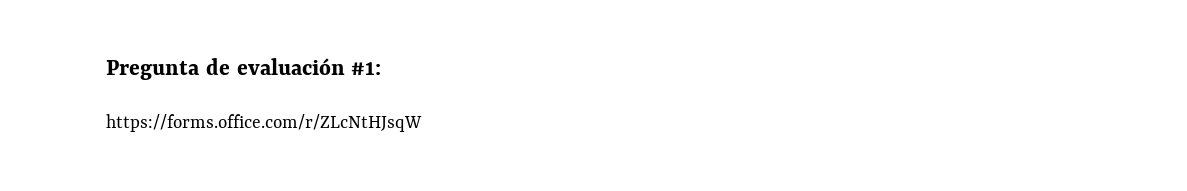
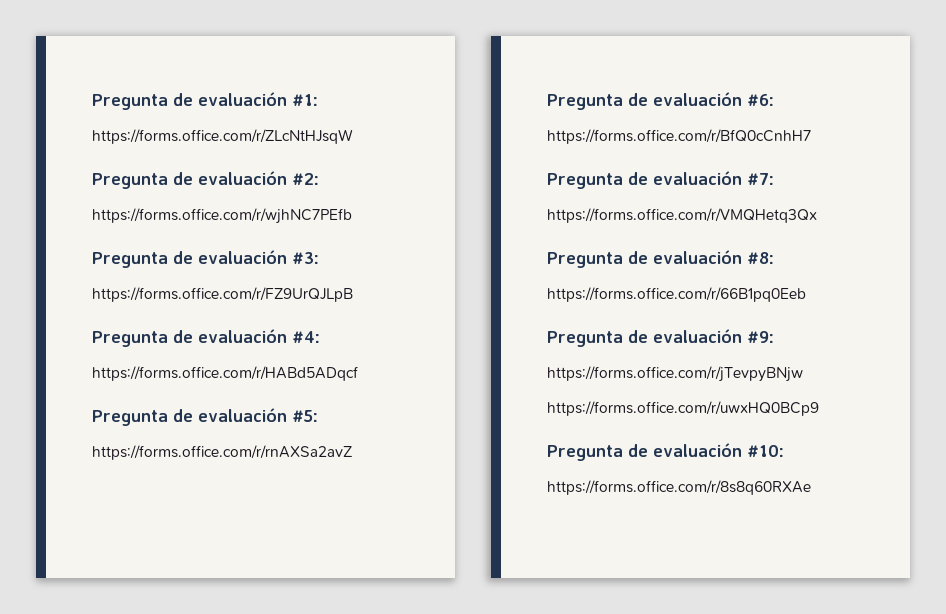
(422, 123) none -> [92,171,319,189] [92,208,352,224] [92,250,319,268] [92,287,353,302] [92,329,320,347] [92,366,358,381] [92,408,318,426] [92,445,352,460] [547,92,774,110] [547,129,811,144] [547,171,774,189] [547,208,817,223] [547,250,774,268] [547,287,806,302] [547,329,774,347] [547,366,803,382] [547,401,819,416] [547,443,784,461] [547,480,811,495] // Pregunta de evaluación #2: // https://forms.office.com/r/wjhNC7PEfb // Pregunta de evaluación #3: // https://forms.office.com/r/FZ9UrQJLpB // Pregunta de evaluación #4: // https://forms.office.com/r/HABd5ADqcf // Pregunta de evaluación #5: // https://forms.office.com/r/rnAXSa2avZ // Pregunta de evaluación #6: // https://forms.office.com/r/BfQ0cCnhH7 // Pregunta de evaluación #7: // https://forms.office.com/r/VMQHetq3Qx // Pregunta de evaluación #8: // https://forms.office.com/r/66B1pq0Eeb // Pregunta de evaluación #9: // https://forms.office.com/r/jTevpyBNjw // https://forms.office.com/r/uwxHQ0BCp9 // Pregunta de evaluación #10: // https://forms.office.com/r/8s8q60RXAe

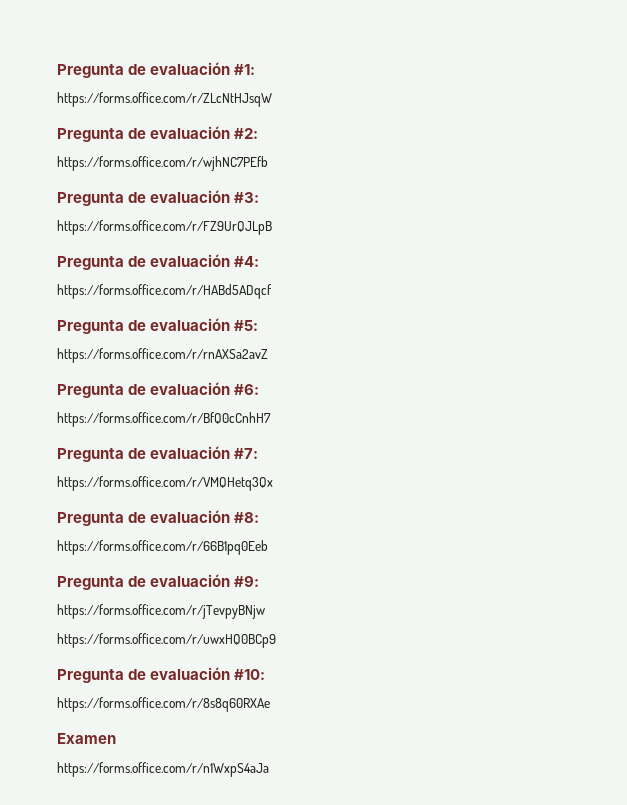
(811, 487) none -> [57,733,116,744] [57,762,269,777] // Examen // https://forms.office.com/r/n1WxpS4aJa

